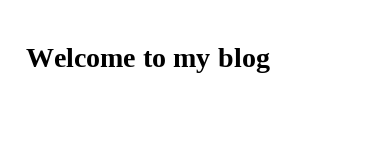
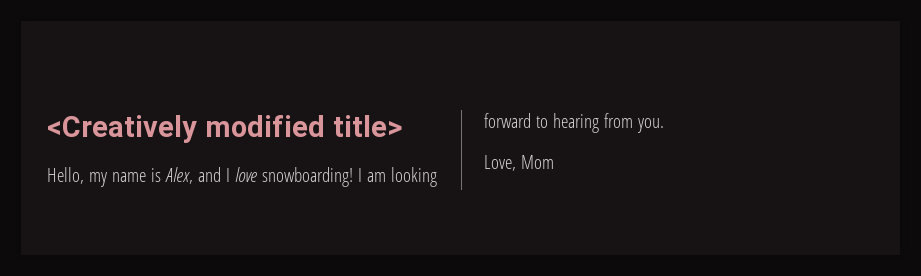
[26,48,270,73] Welcome to my blog -> [47,115,402,143] [47,167,437,187] [484,113,664,133] [484,155,554,171] <Creatively modified title> // Hello, my name is Alex, and I love snowboarding! I am looking forward to hearing from you. // Love, Mom

